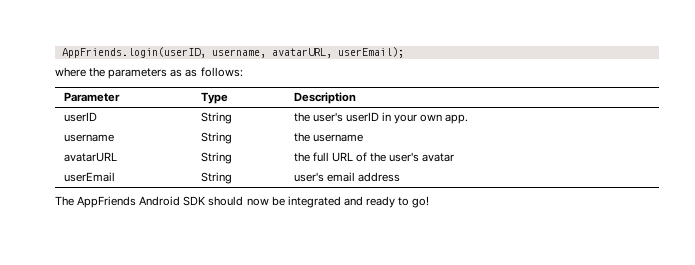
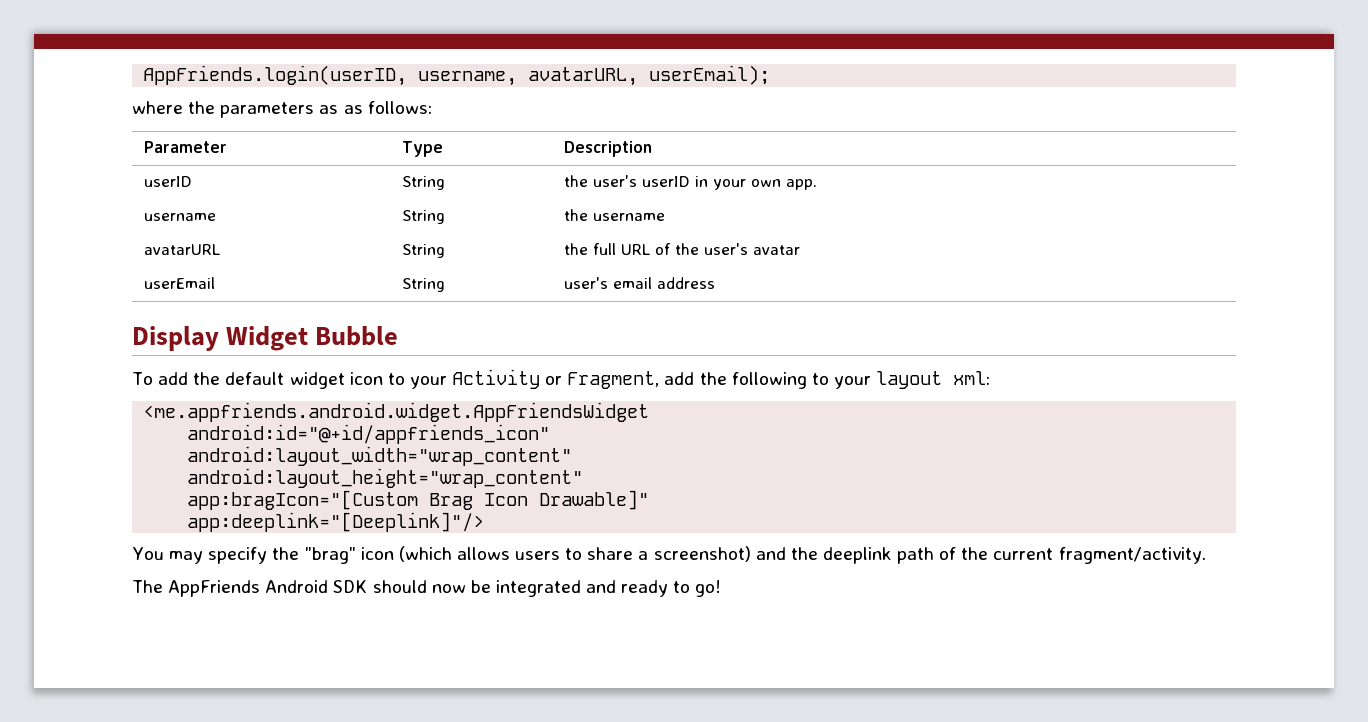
(400, 177) none -> [132,326,399,351] [132,369,991,389] [143,402,650,422] [187,424,551,444] [187,446,573,466] [187,468,584,488] [187,490,650,510] [187,512,485,532] [132,546,1206,564] // Display Widget Bubble // To add the default widget icon to your Activity or Fragment, add the following to your layout xml: // <me.appfriends.android.widget.AppFriendsWidget // android:id="@+id/appfriends_icon" // android:layout_width="wrap_content" // android:layout_height="wrap_content" // app:bragIcon="[Custom Brag Icon Drawable]" // app:deeplink="[Deeplink]"/> // You may specify the "brag" icon (which allows users to share a screenshot) and the deeplink path of the current fragment/activity.

